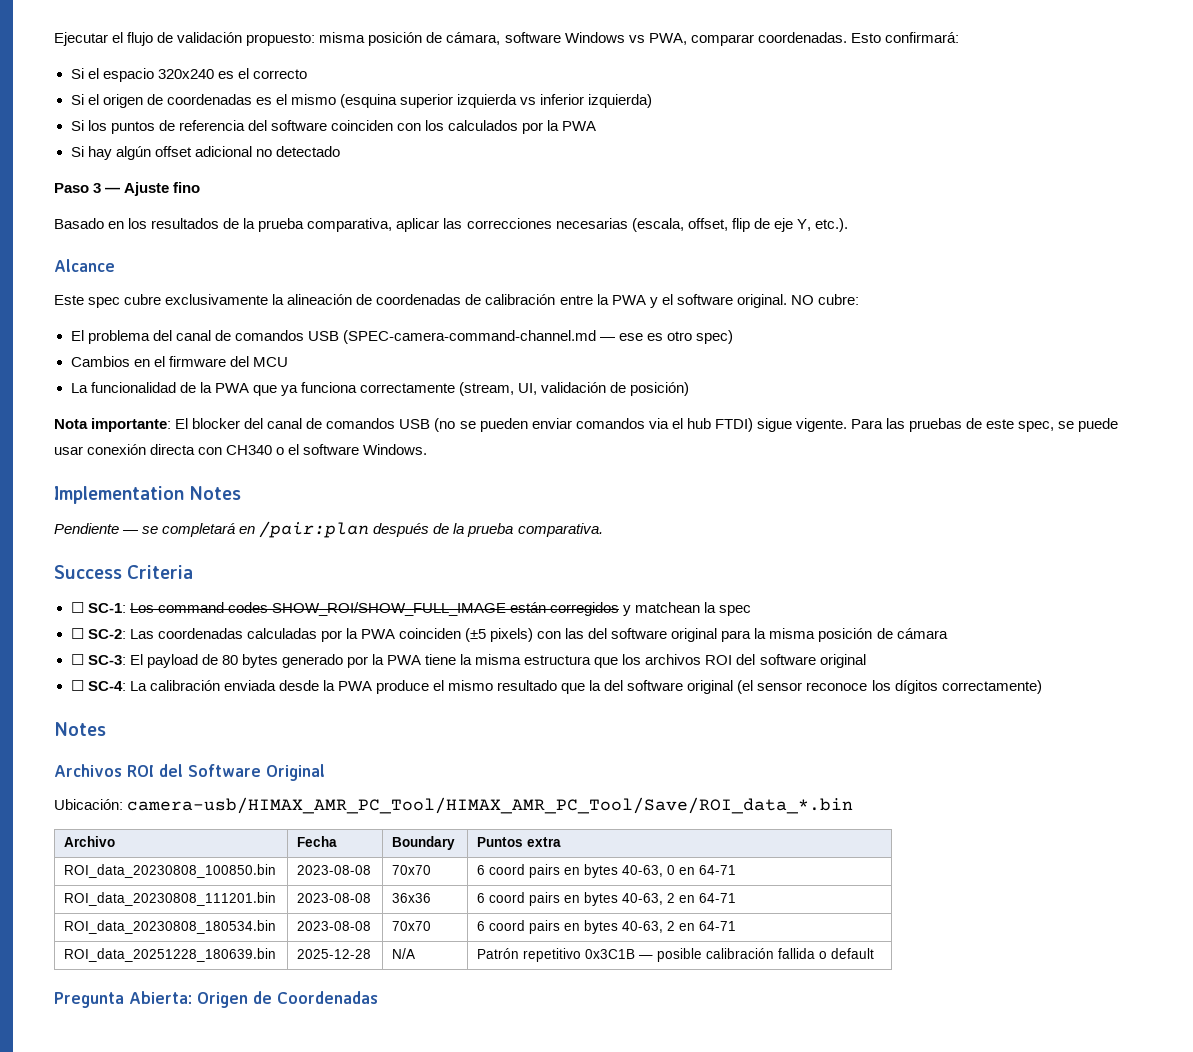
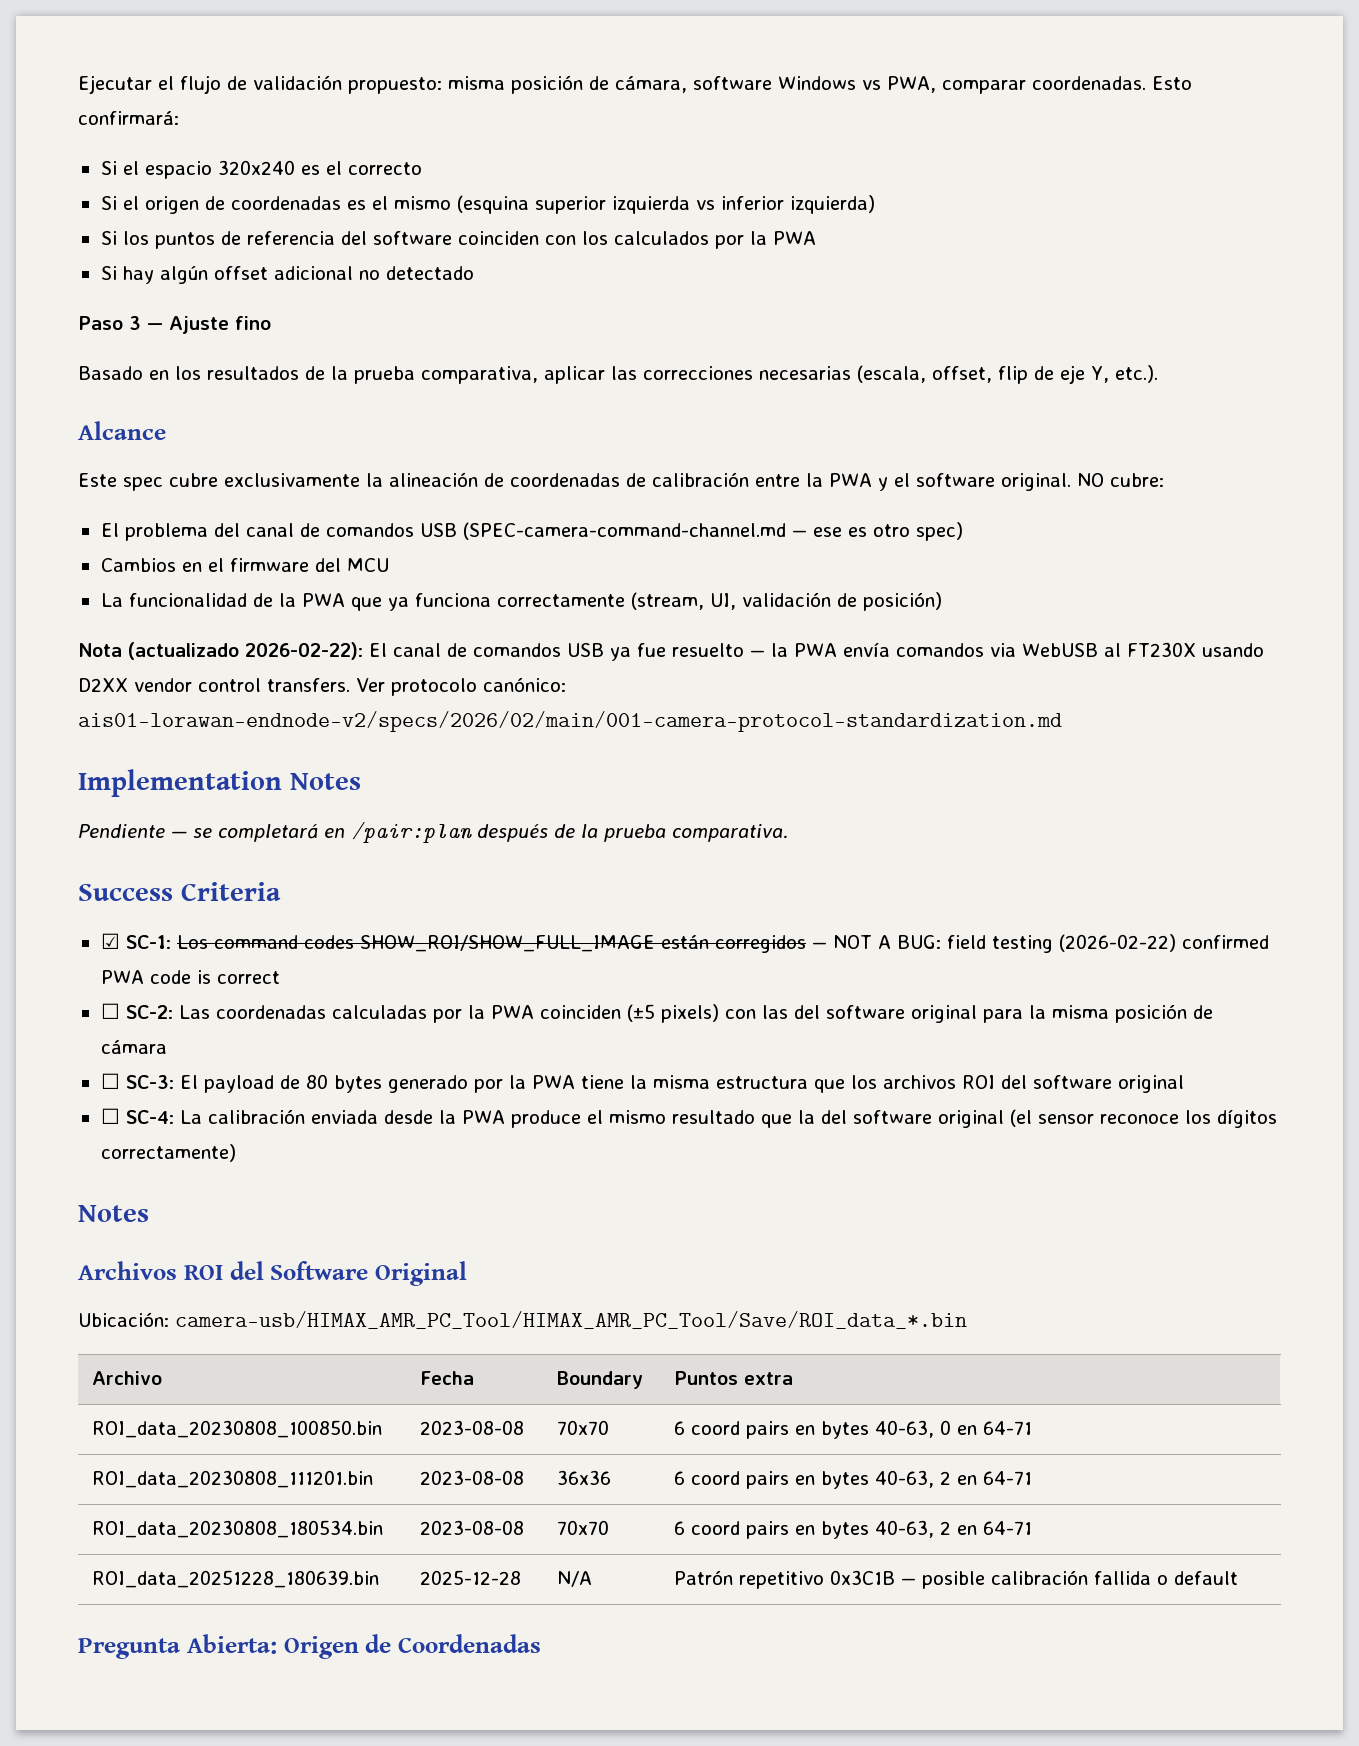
[91,418,1119,432] [54,444,428,455] importante: El blocker del canal de comandos USB (no se pueden enviar comandos via el hub FTDI) sigue vigente. Para las pruebas de este spec, se puede usar conexión directa con CH340 o el software Windows. -> [128,642,1264,661] [78,677,566,696] [78,711,1062,732] (actualizado 2026-02-22): El canal de comandos USB ya fue resuelto — la PWA envía comandos via WebUSB al FT230X usando D2XX vendor control transfers. Ver protocolo canónico: ais01-lorawan-endnode-v2/specs/2026/02/main/001-camera-protocol-standardization.md
[70,602,84,613] ☐ -> [100,933,120,949] ☑
[622,602,752,616] y matchean la spec -> [811,934,1269,953] [100,970,280,984] — NOT A BUG: field testing (2026-02-22) confirmed PWA code is correct

